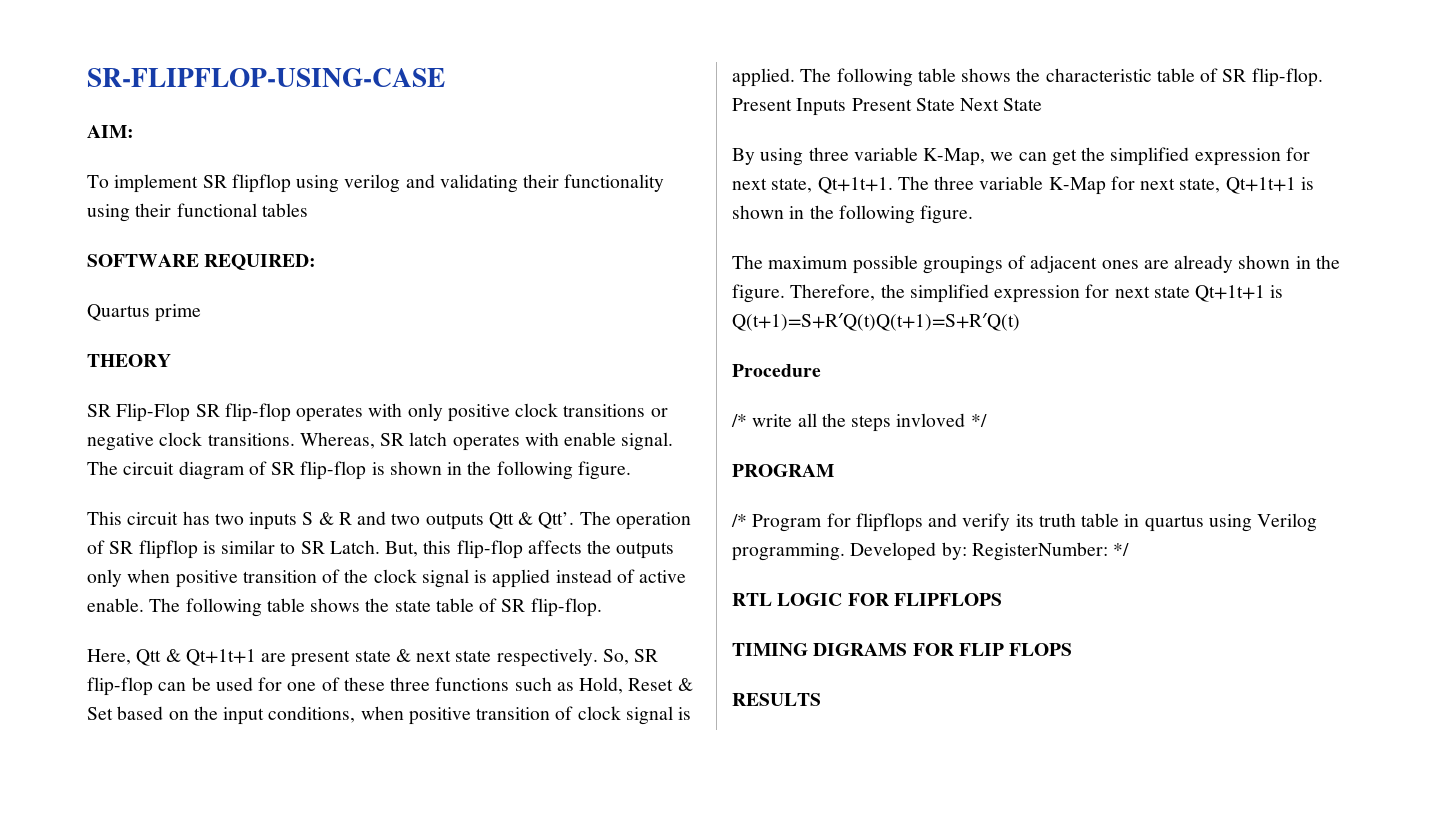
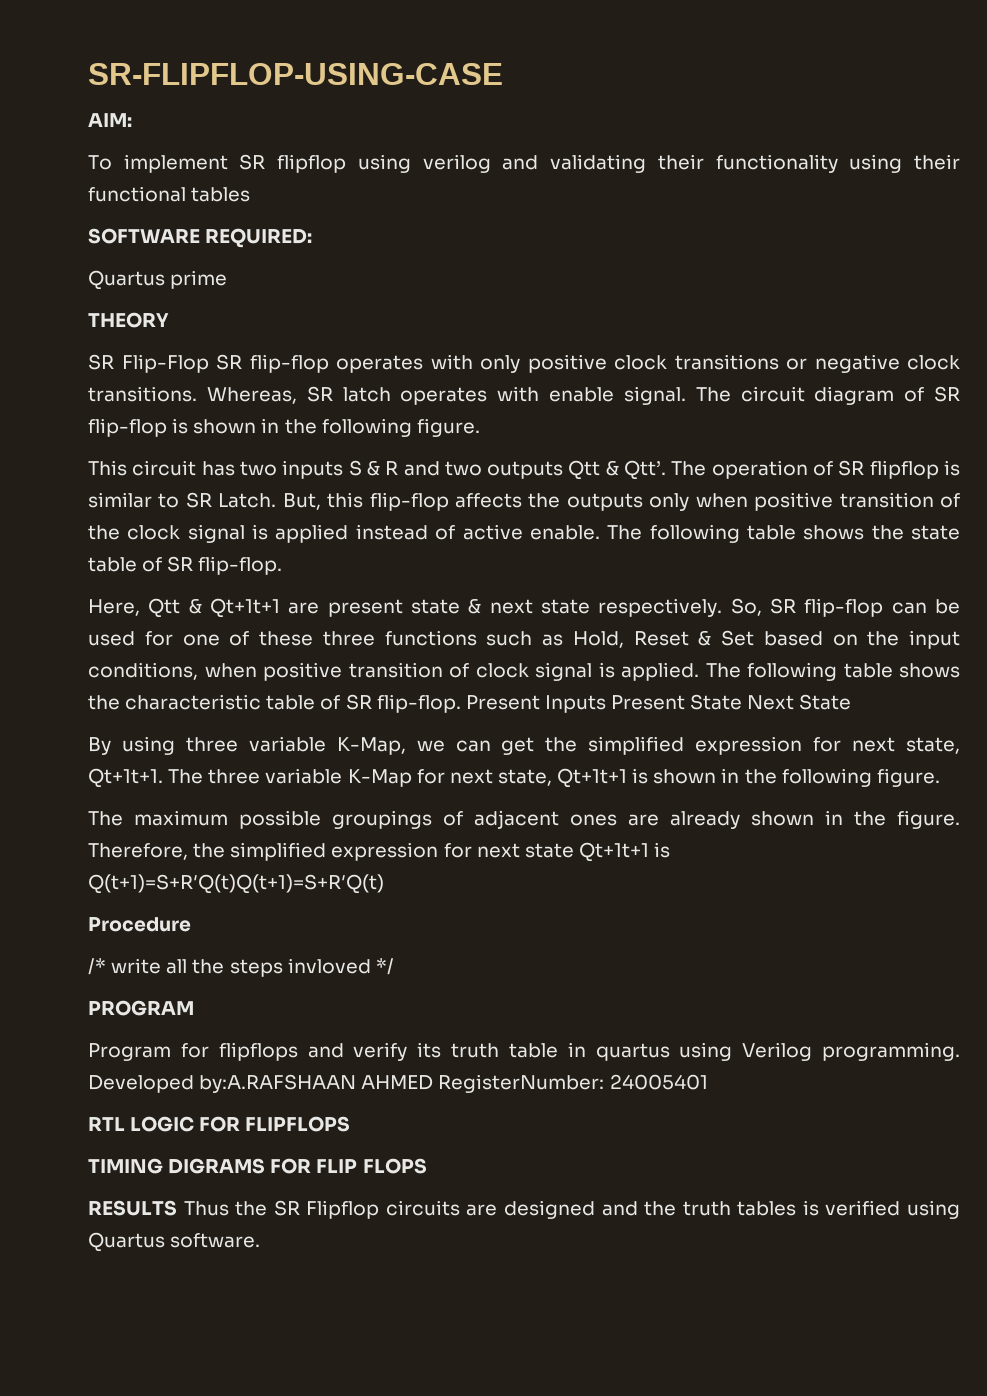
[731,514,747,527] /* -> (194, 1008) none
[941,542,1130,561] by: RegisterNumber: */ -> [199,1074,708,1093] by:A.RAFSHAAN AHMED RegisterNumber: 24005401
(821, 699) none -> [183,1200,960,1219] [88,1232,261,1252] Thus the SR Flipflop circuits are designed and the truth tables is verified using Quartus software.

